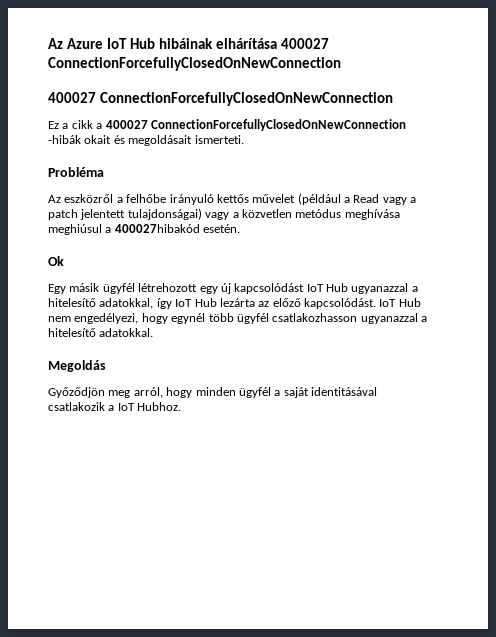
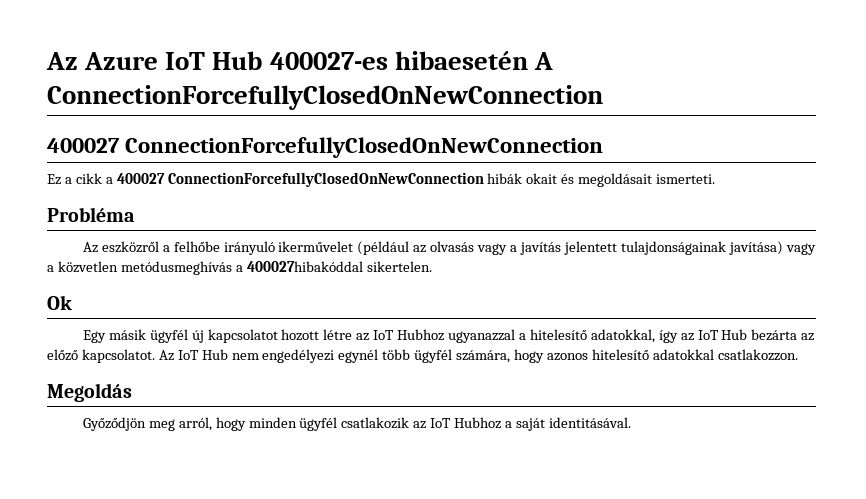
[159,38,330,49] hibáinak elhárítása 400027 -> [269,51,553,70] 400027-es hibaesetén A
[48,135,81,144] -hibák -> [487,173,523,184] hibák
[216,193,417,205] [48,208,400,220] [48,224,241,235] [48,256,64,266] [48,283,348,294] kettős művelet (például a Read vagy a patch jelentett tulajdonságai) vagy a közvetlen metódus meghívása meghiúsul a 400027hibakód esetén. // Ok // Egy másik ügyfél létrehozott egy új kapcsolódást IoT Hub -> [278,241,816,255] [47,261,432,275] [47,295,72,310] [82,329,445,343] ikerművelet (például az olvasás vagy a javítás jelentett tulajdonságainak javítása) vagy a közvetlen metódusmeghívás a 400027hibakóddal sikertelen. // Ok // Egy másik ügyfél új kapcsolatot hozott létre az IoT Hubhoz
[175,298,255,307] IoT Hub lezárta -> [680,329,798,341] az IoT Hub bezárta
[304,298,376,309] kapcsolódást. -> [81,349,174,363] kapcsolatot. Az
[74,313,168,324] engedélyezi, hogy -> [262,349,335,363] engedélyezi
[272,313,427,324] [48,328,154,337] csatlakozhasson ugyanazzal a hitelesítő adatokkal. -> [456,349,798,363] számára, hogy azonos hitelesítő adatokkal csatlakozzon.
[274,387,377,398] [48,402,182,411] a saját identitásával csatlakozik a IoT Hubhoz. -> [341,417,631,431] csatlakozik az IoT Hubhoz a saját identitásával.

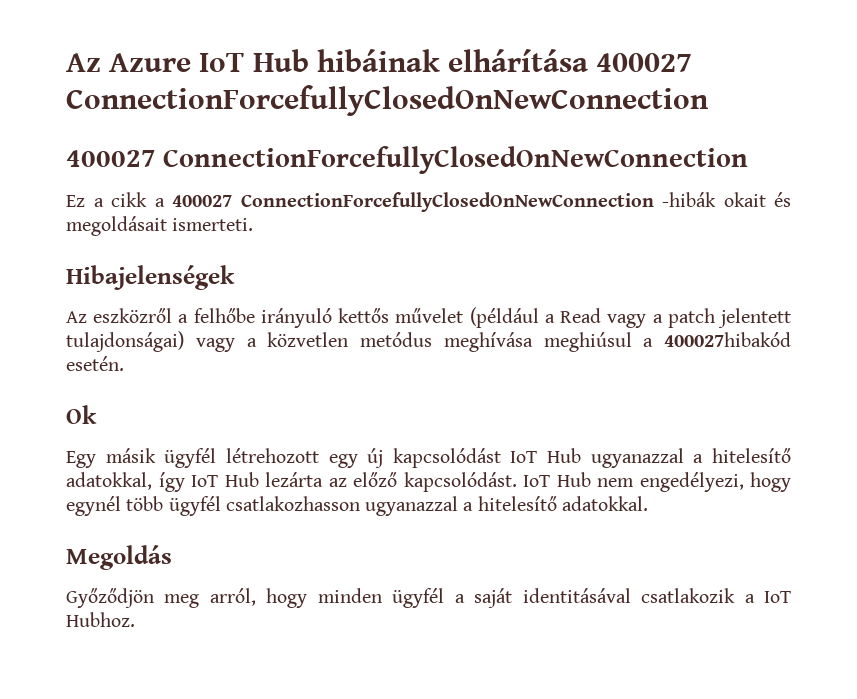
[269,51,553,70] 400027-es hibaesetén A -> [316,49,693,72] hibáinak elhárítása 400027
[487,173,523,184] hibák -> [662,192,716,207] -hibák
[47,207,135,222] Probléma -> [66,265,235,290] Hibajelenségek
[278,241,816,255] [47,261,432,275] [47,295,72,310] [82,329,445,343] ikerművelet (például az olvasás vagy a javítás jelentett tulajdonságainak javítása) vagy a közvetlen metódusmeghívás a 400027hibakóddal sikertelen. // Ok // Egy másik ügyfél új kapcsolatot hozott létre az IoT Hubhoz -> [338,307,792,328] [66,331,791,352] [66,356,124,371] [66,405,97,424] [66,448,582,468] kettős művelet (például a Read vagy a patch jelentett tulajdonságai) vagy a közvetlen metódus meghívása meghiúsul a 400027hibakód esetén. // Ok // Egy másik ügyfél létrehozott egy új kapcsolódást IoT Hub
[680,329,798,341] az IoT Hub bezárta -> [191,472,323,487] IoT Hub lezárta
[81,349,174,363] kapcsolatot. Az -> [403,472,517,492] kapcsolódást.
[262,349,335,363] engedélyezi -> [639,472,791,492] engedélyezi, hogy
[456,349,798,363] számára, hogy azonos hitelesítő adatokkal csatlakozzon. -> [225,496,648,516] csatlakozhasson ugyanazzal a hitelesítő adatokkal.
[341,417,631,431] csatlakozik az IoT Hubhoz a saját identitásával. -> [454,588,792,608] [66,612,135,627] a saját identitásával csatlakozik a IoT Hubhoz.

